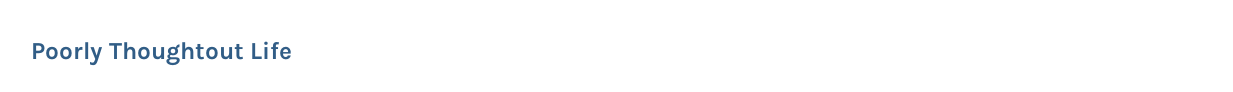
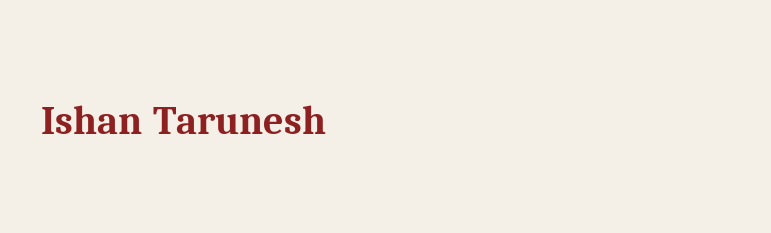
[31,41,293,66] Poorly Thoughtout Life -> [41,105,326,134] Ishan Tarunesh

